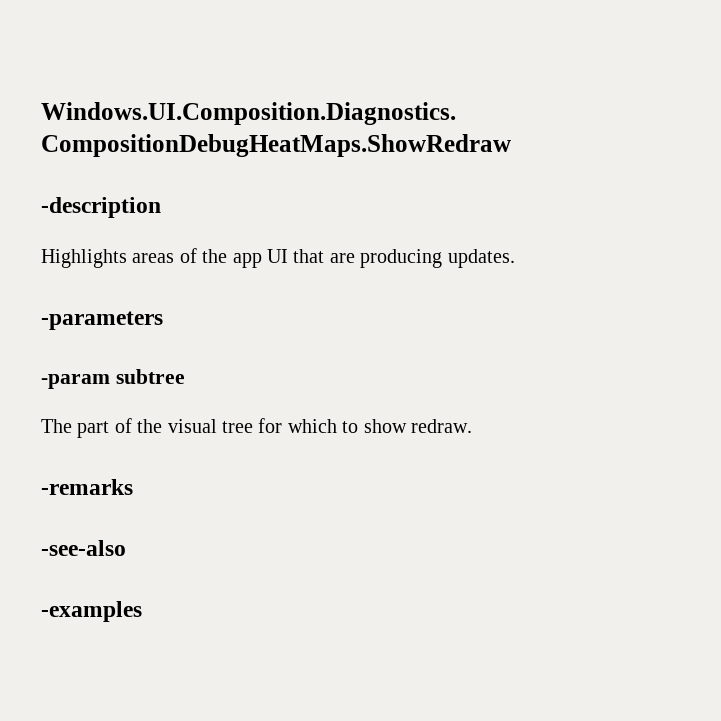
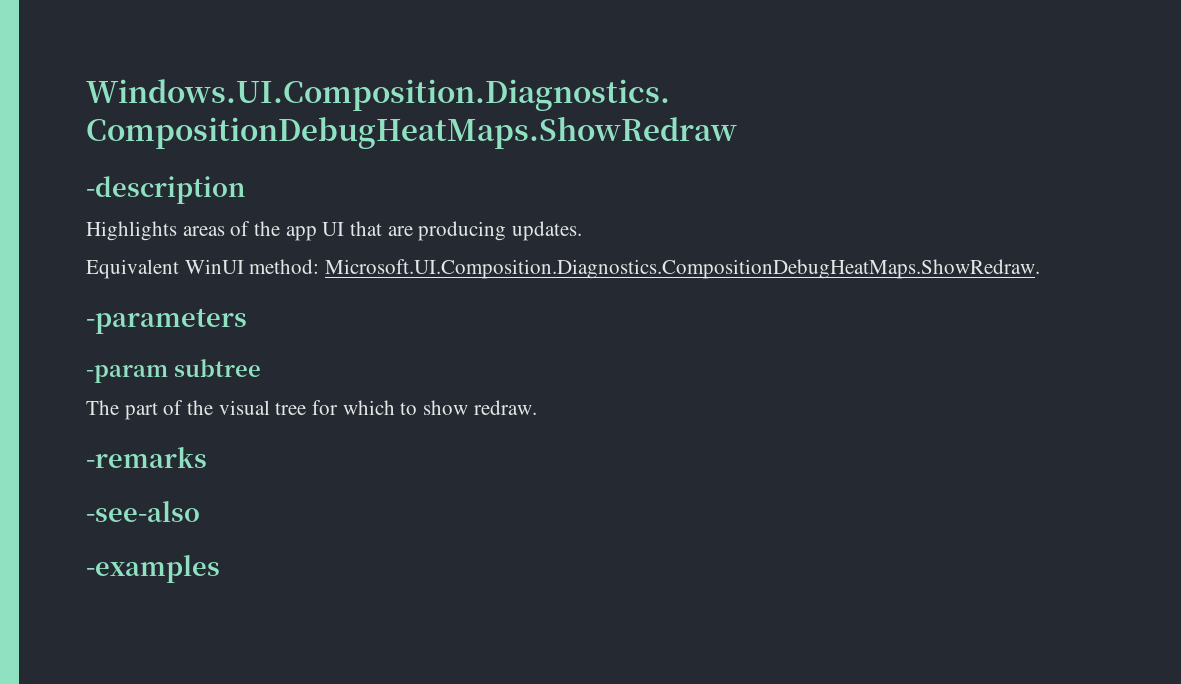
(515, 258) none -> [86,259,1041,279] // Equivalent WinUI method: Microsoft.UI.Composition.Diagnostics.CompositionDebugHeatMaps.ShowRedraw.

